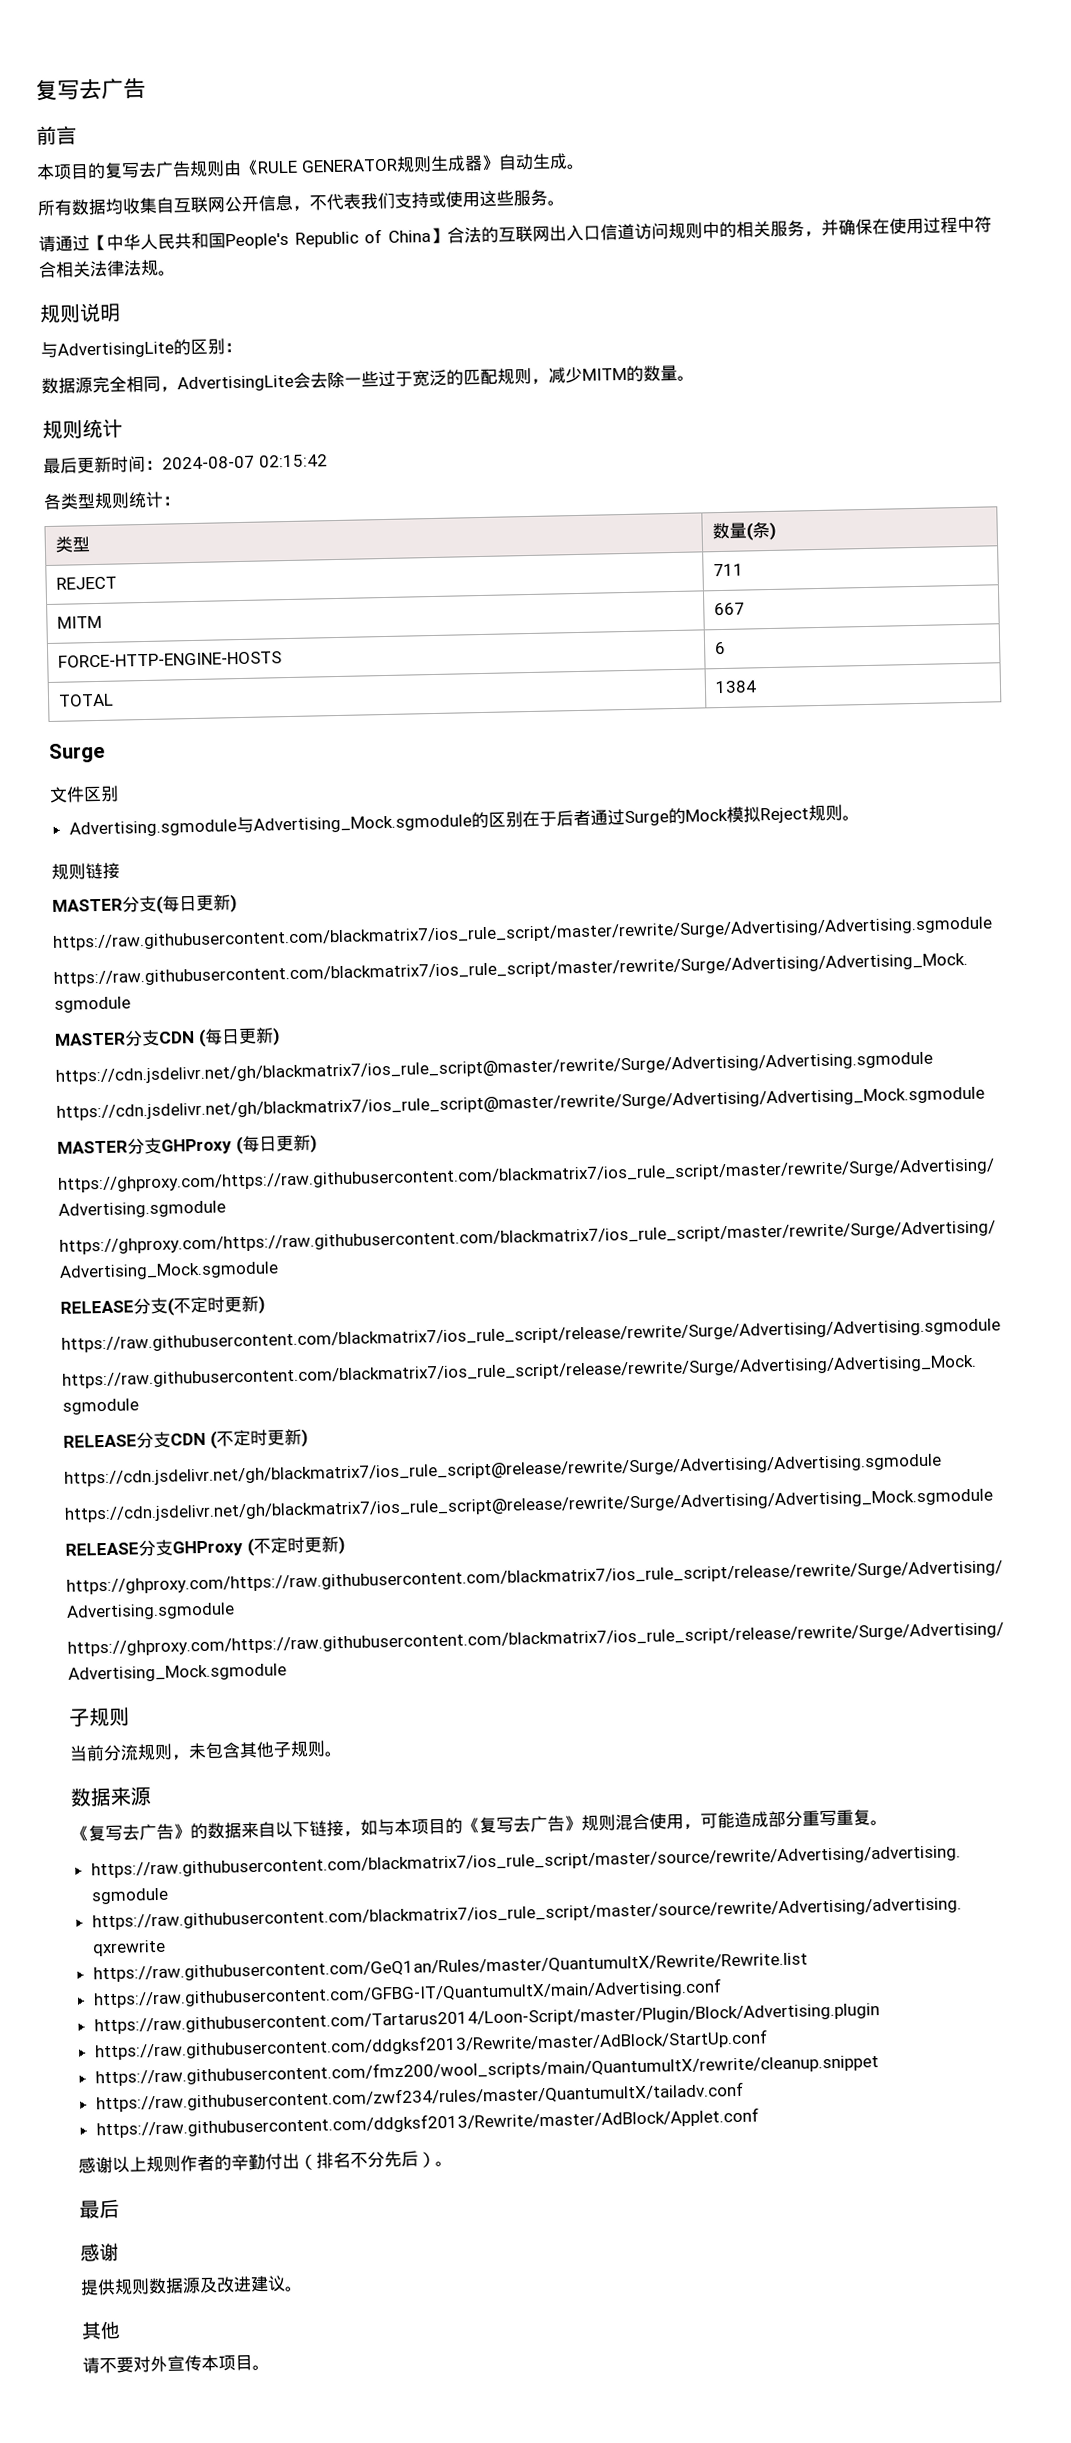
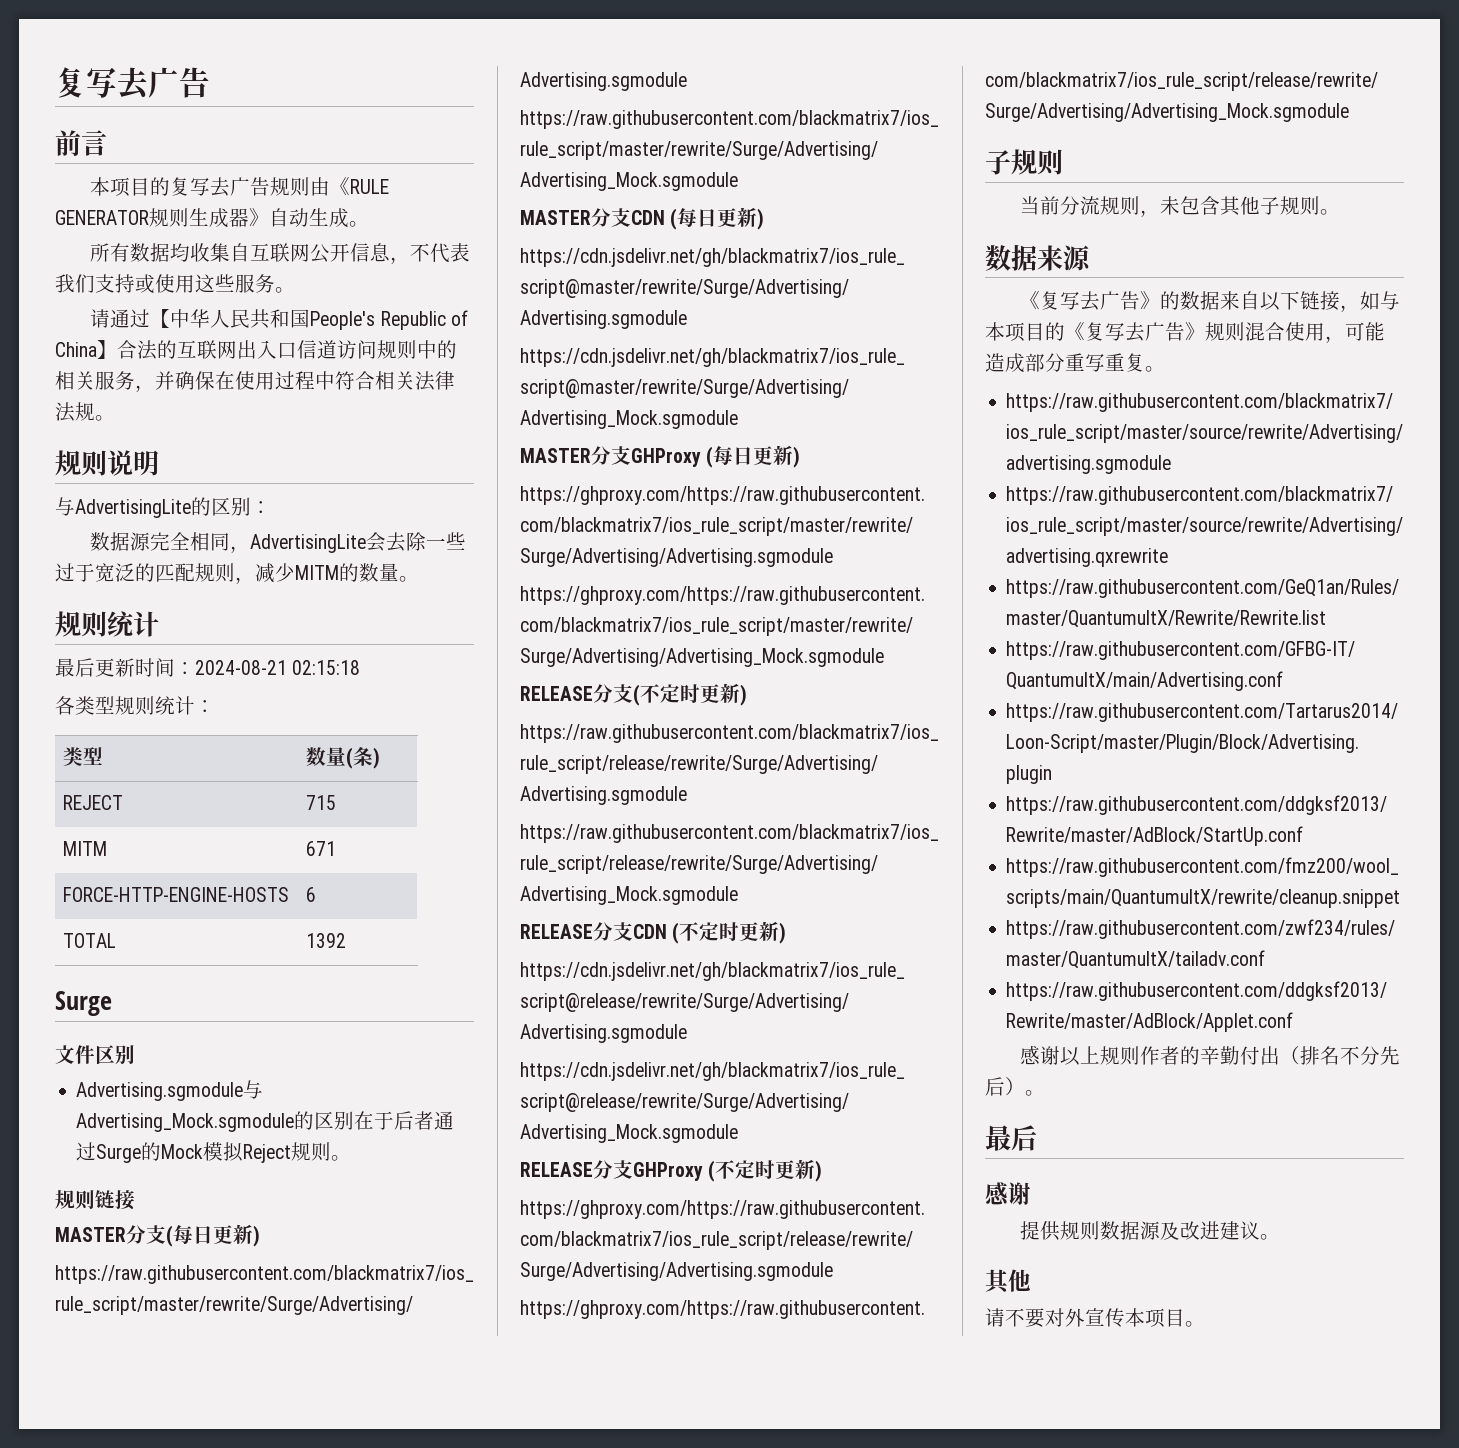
[162,454,328,470] 2024-08-07 02:15:42 -> [195,660,361,675] 2024-08-21 02:15:18
[713,563,745,577] 711 -> [306,795,337,810] 715
[714,602,746,616] 667 -> [306,841,337,856] 671
[715,680,758,694] 1384 -> [306,933,347,948] 1392

